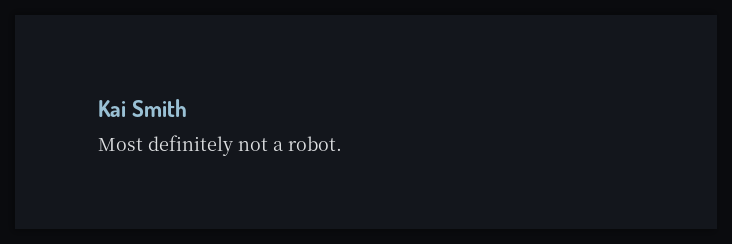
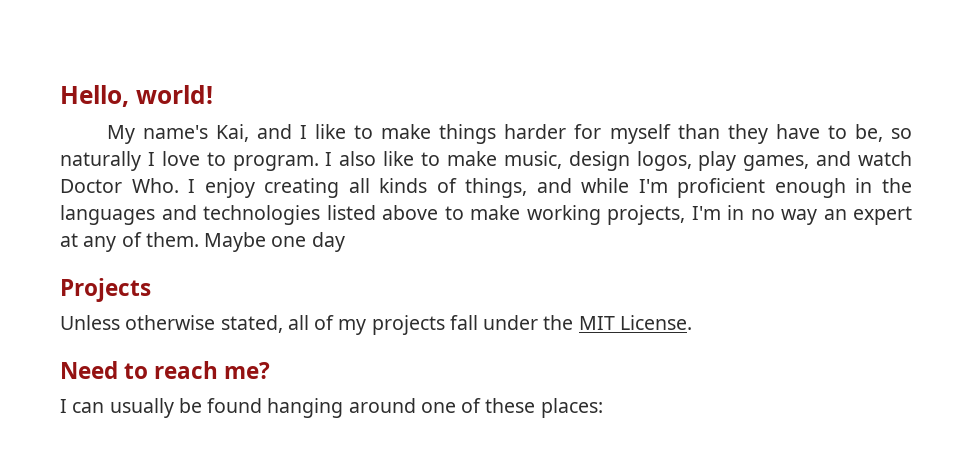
[98,99,188,117] [98,135,342,156] Kai Smith // Most definitely not a robot. -> [60,85,213,107] [106,124,912,144] [60,151,912,171] [60,178,912,198] [60,205,912,225] [60,232,345,252] [60,278,151,302] [60,315,692,335] [60,361,271,379] [60,398,603,418] Hello, world! // My name's Kai, and I like to make things harder for myself than they have to be, so naturally I love to program. I also like to make music, design logos, play games, and watch Doctor Who. I enjoy creating all kinds of things, and while I'm proficient enough in the languages and technologies listed above to make working projects, I'm in no way an expert at any of them. Maybe one day // Projects // Unless otherwise stated, all of my projects fall under the MIT License. // Need to reach me? // I can usually be found hanging around one of these places:

